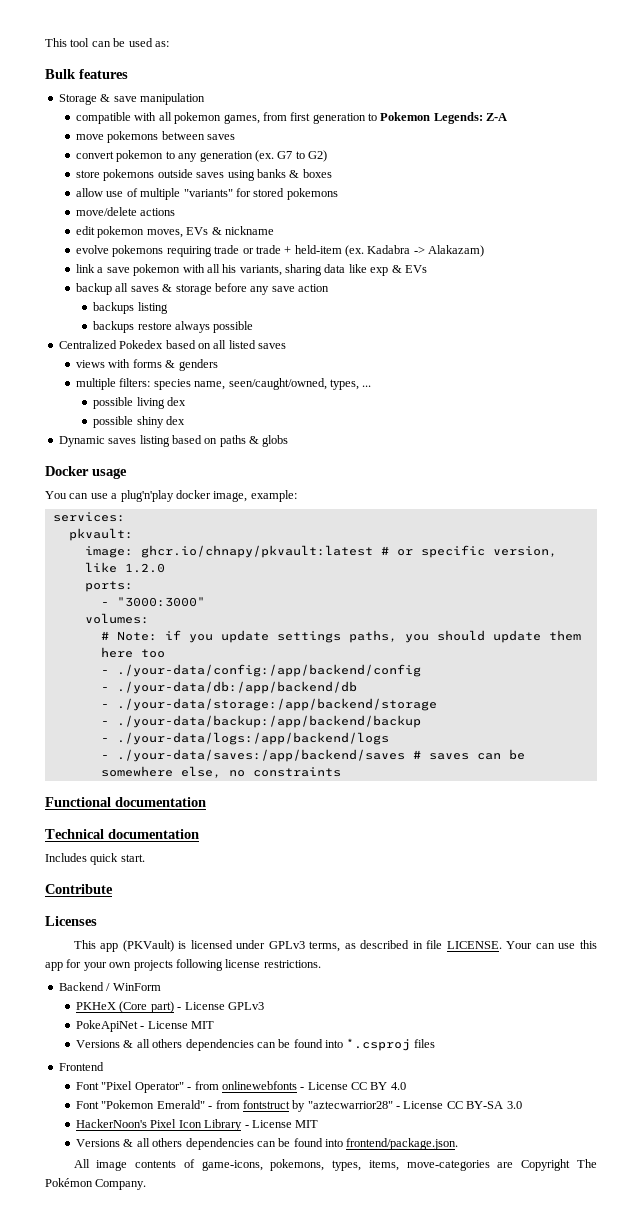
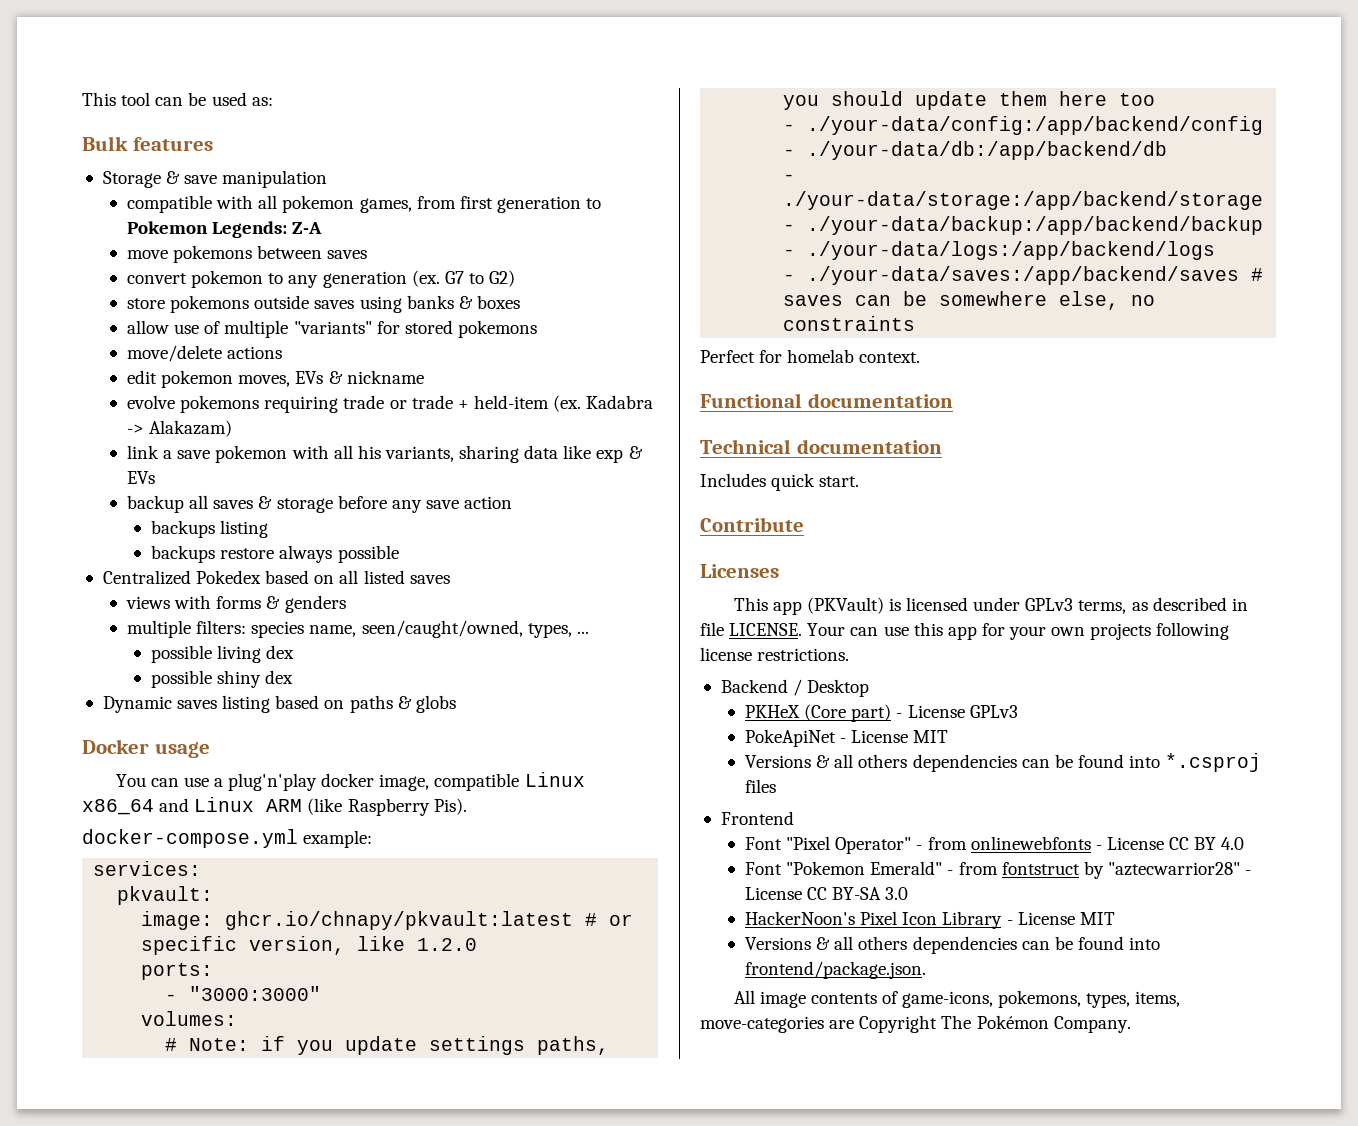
(248, 496) none -> [434,772,585,791] [82,797,467,816] [82,829,298,848] compatible Linux x86_64 and Linux ARM (like Raspberry Pis). // docker-compose.yml
(341, 772) none -> [700,349,921,363] // Perfect for homelab context.
[112,983,161,991] WinForm -> [807,679,870,697] Desktop

